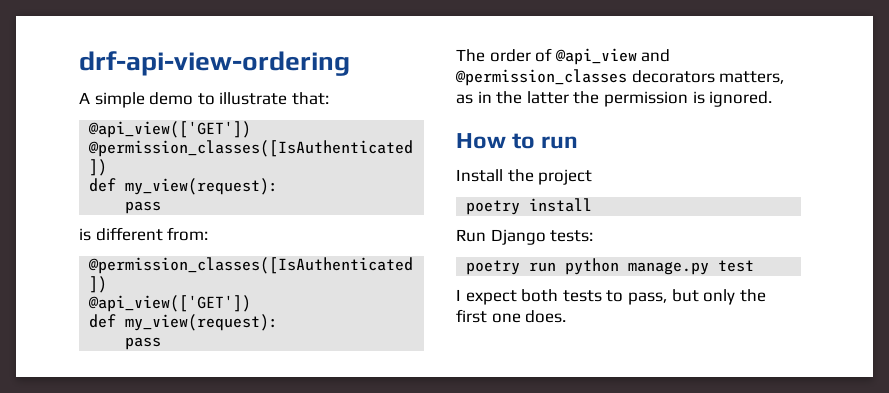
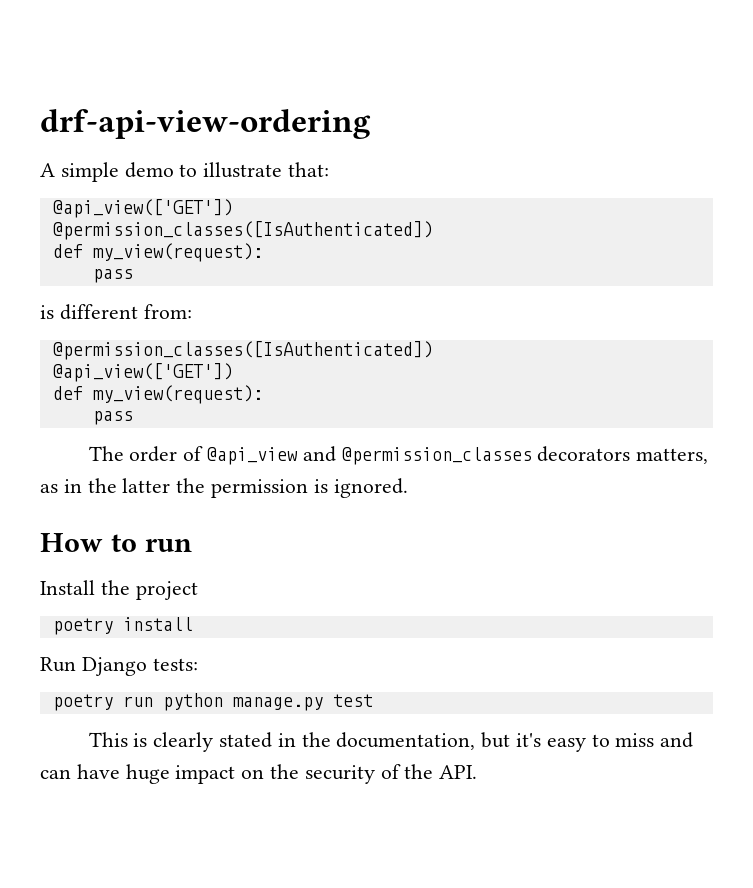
[456,289,766,305] [456,309,567,323] I expect both tests to pass, but only the first one does. -> [88,732,694,752] [40,764,478,784] This is clearly stated in the documentation, but it's easy to miss and can have huge impact on the security of the API.

